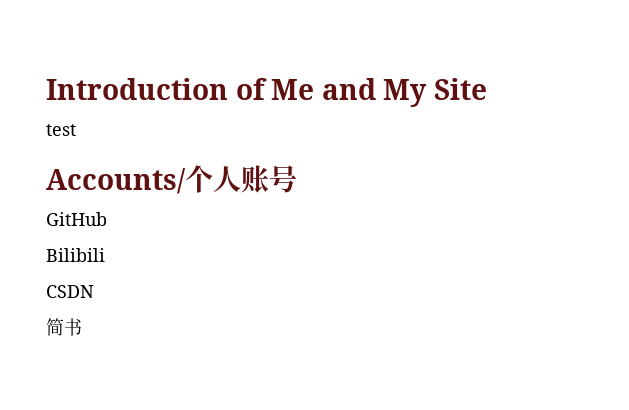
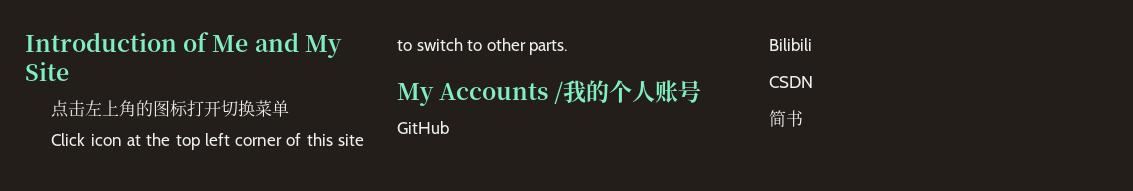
[46,124,76,136] [46,168,186,194] test // Accounts/ -> [51,100,290,118] [51,133,365,150] [397,38,568,55] [397,80,610,106] 点击左上角的图标打开切换菜单 // Click icon at the top left corner of this site to switch to other parts. // My Accounts /我的

